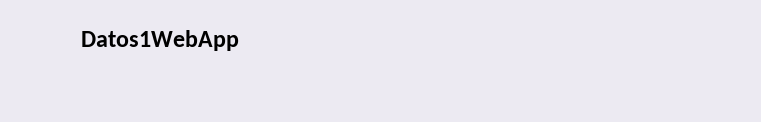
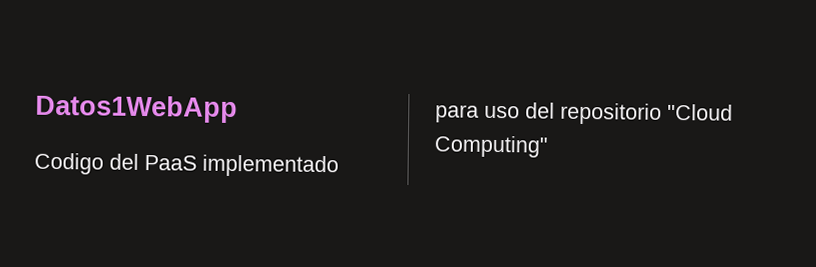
(239, 40) none -> [34,152,339,178] [435,102,733,125] [434,135,548,158] // Codigo del PaaS implementado para uso del repositorio "Cloud Computing"

